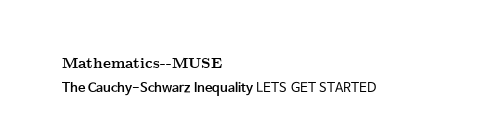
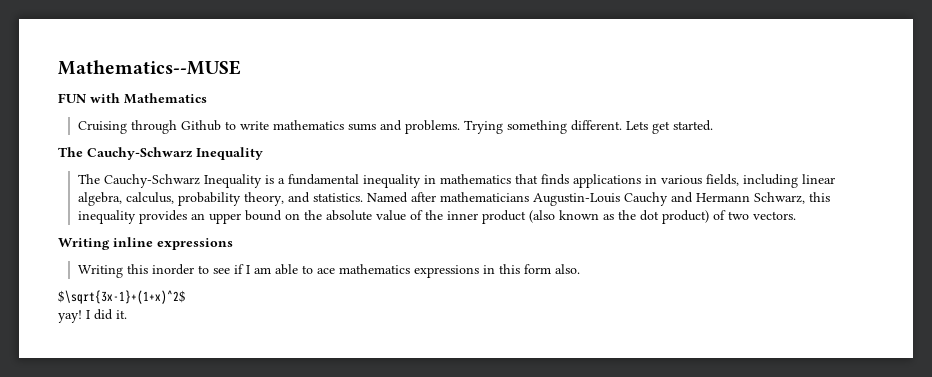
[62,81,376,96] The Cauchy-Schwarz Inequality LETS GET STARTED -> [58,93,207,104] [78,120,714,134] [58,147,263,160] [78,174,836,188] [78,192,831,206] [78,210,797,224] [58,237,233,250] [78,264,581,278] [58,290,186,304] [58,309,127,323] FUN with Mathematics // Cruising through Github to write mathematics sums and problems. Trying something different. Lets get started. // The Cauchy-Schwarz Inequality // The Cauchy-Schwarz Inequality is a fundamental inequality in mathematics that finds applications in various fields, including linear algebra, calculus, probability theory, and statistics. Named after mathematicians Augustin-Louis Cauchy and Hermann Schwarz, this inequality provides an upper bound on the absolute value of the inner product (also known as the dot product) of two vectors. // Writing inline expressions // Writing this inorder to see if I am able to ace mathematics expressions in this form also. // $\sqrt{3x-1}+(1+x)^2$ // yay! I did it.

